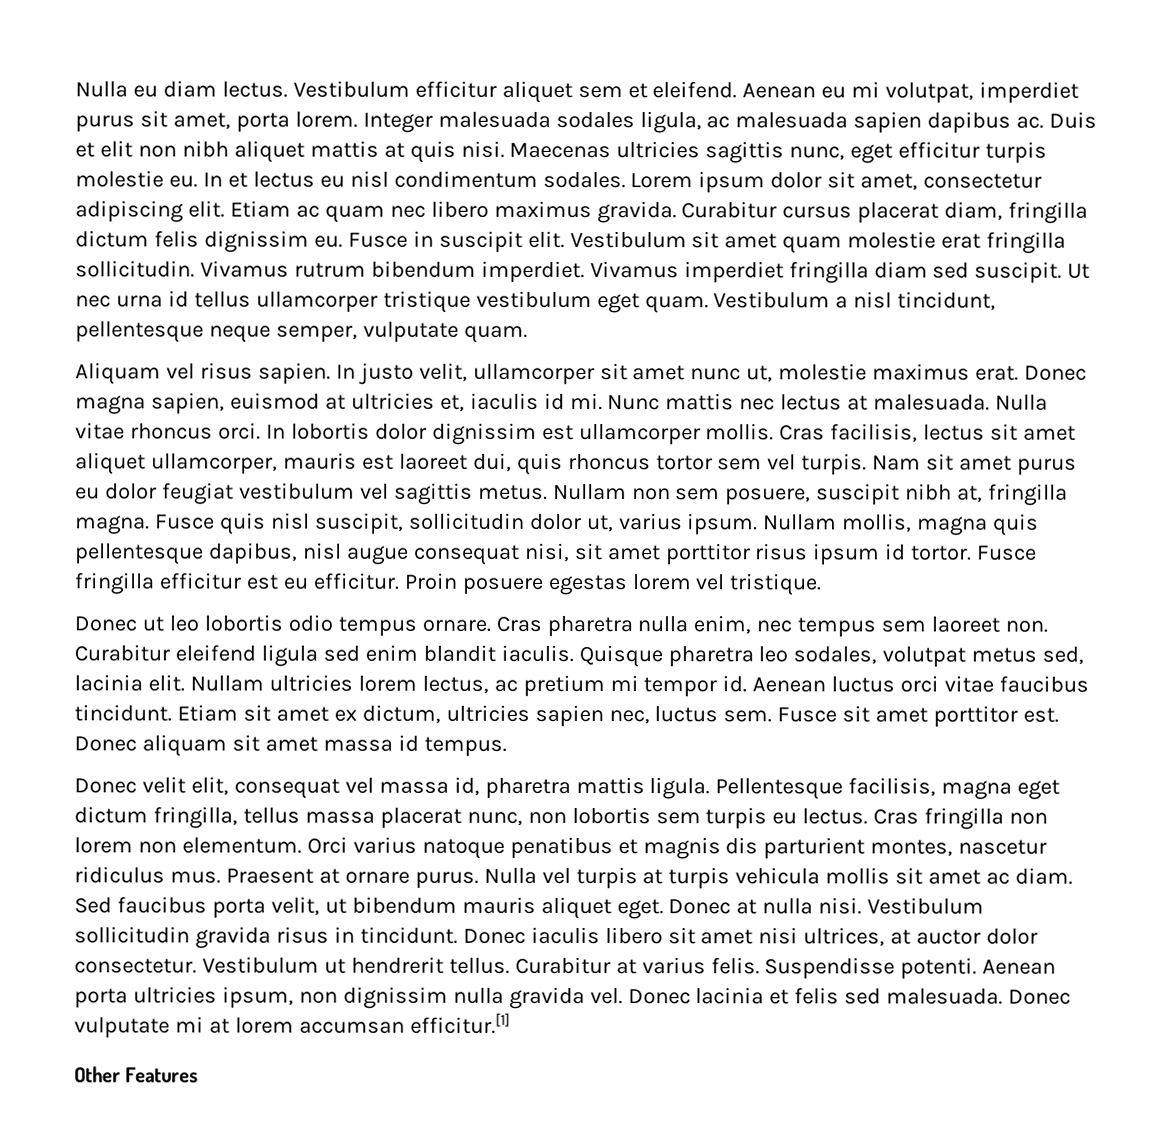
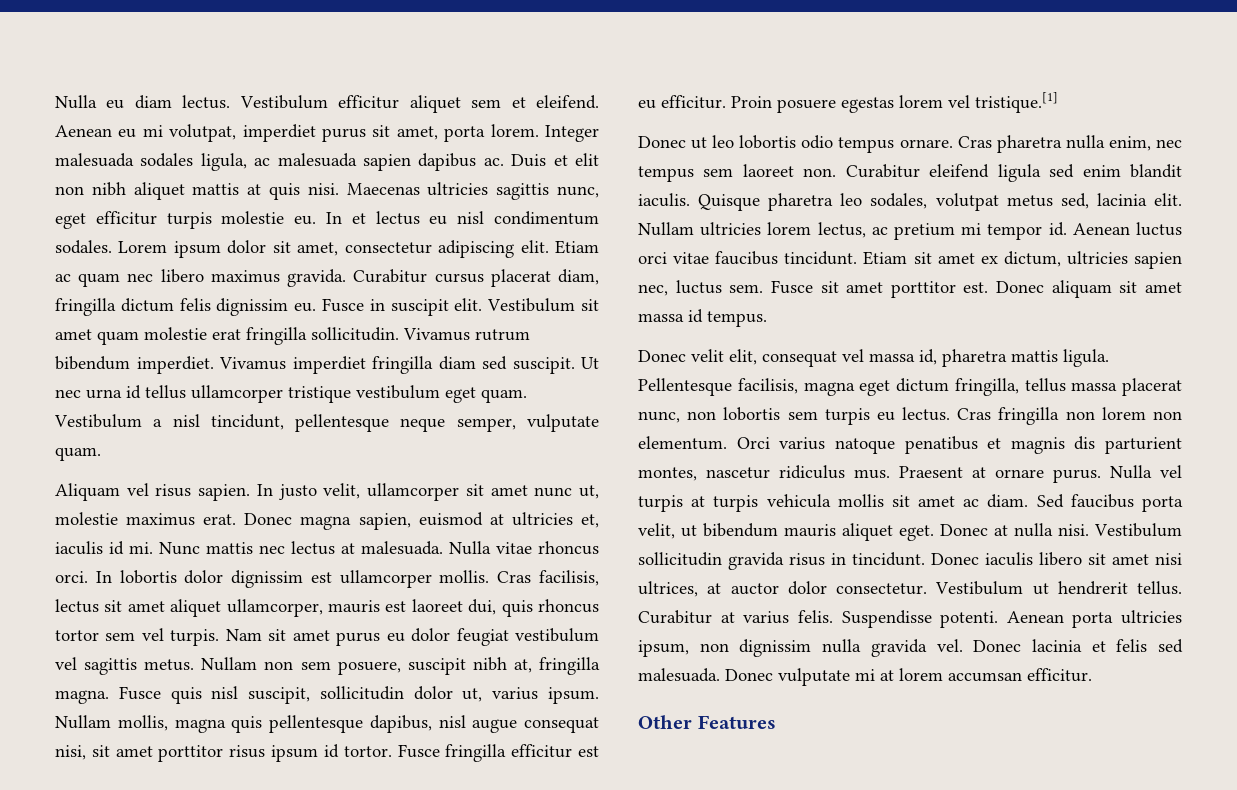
[729,573,822,596] tristique. -> [975,92,1058,113] tristique.[1]
[409,1012,510,1034] efficitur.[1] -> [1027,668,1092,682] efficitur.

